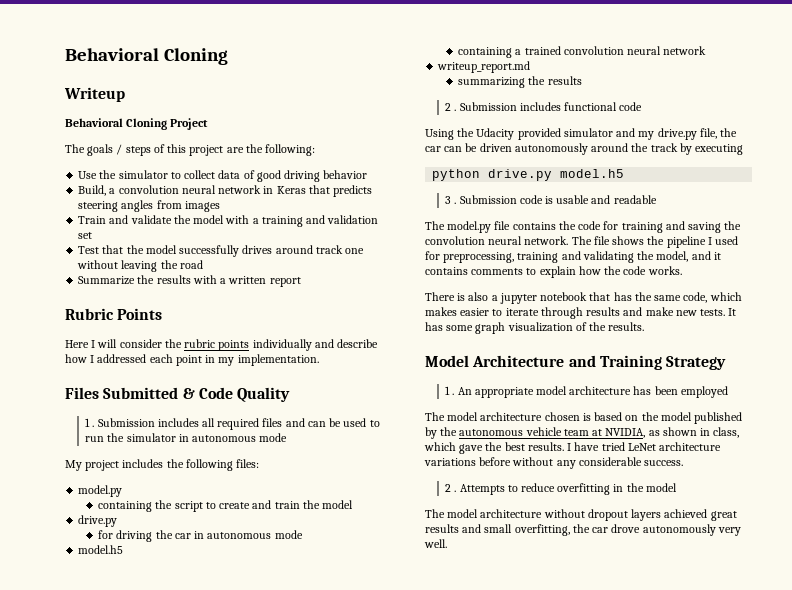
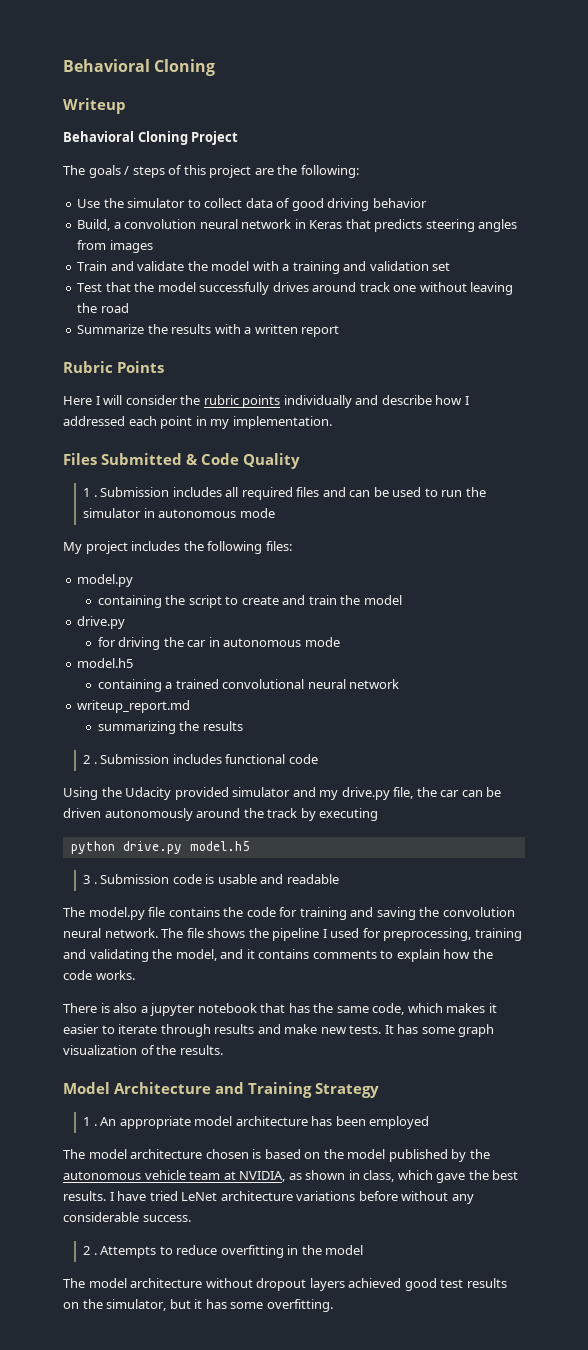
[563,46,624,55] convolution -> [222,679,305,689] convolutional
(457, 311) none -> [488,1003,497,1013] it
[710,511,737,521] [425,524,741,536] [424,539,447,548] great results and small overfitting, the car drove autonomously very well. -> [404,1278,507,1291] [63,1299,333,1312] good test results on the simulator, but it has some overfitting.

